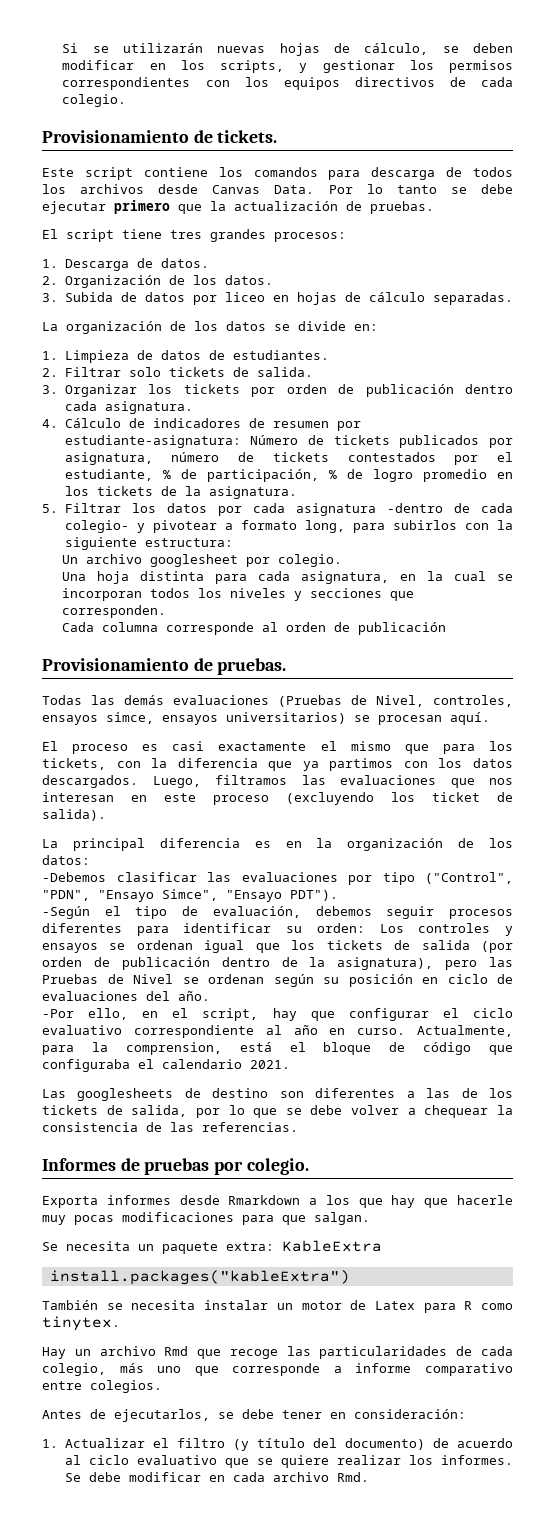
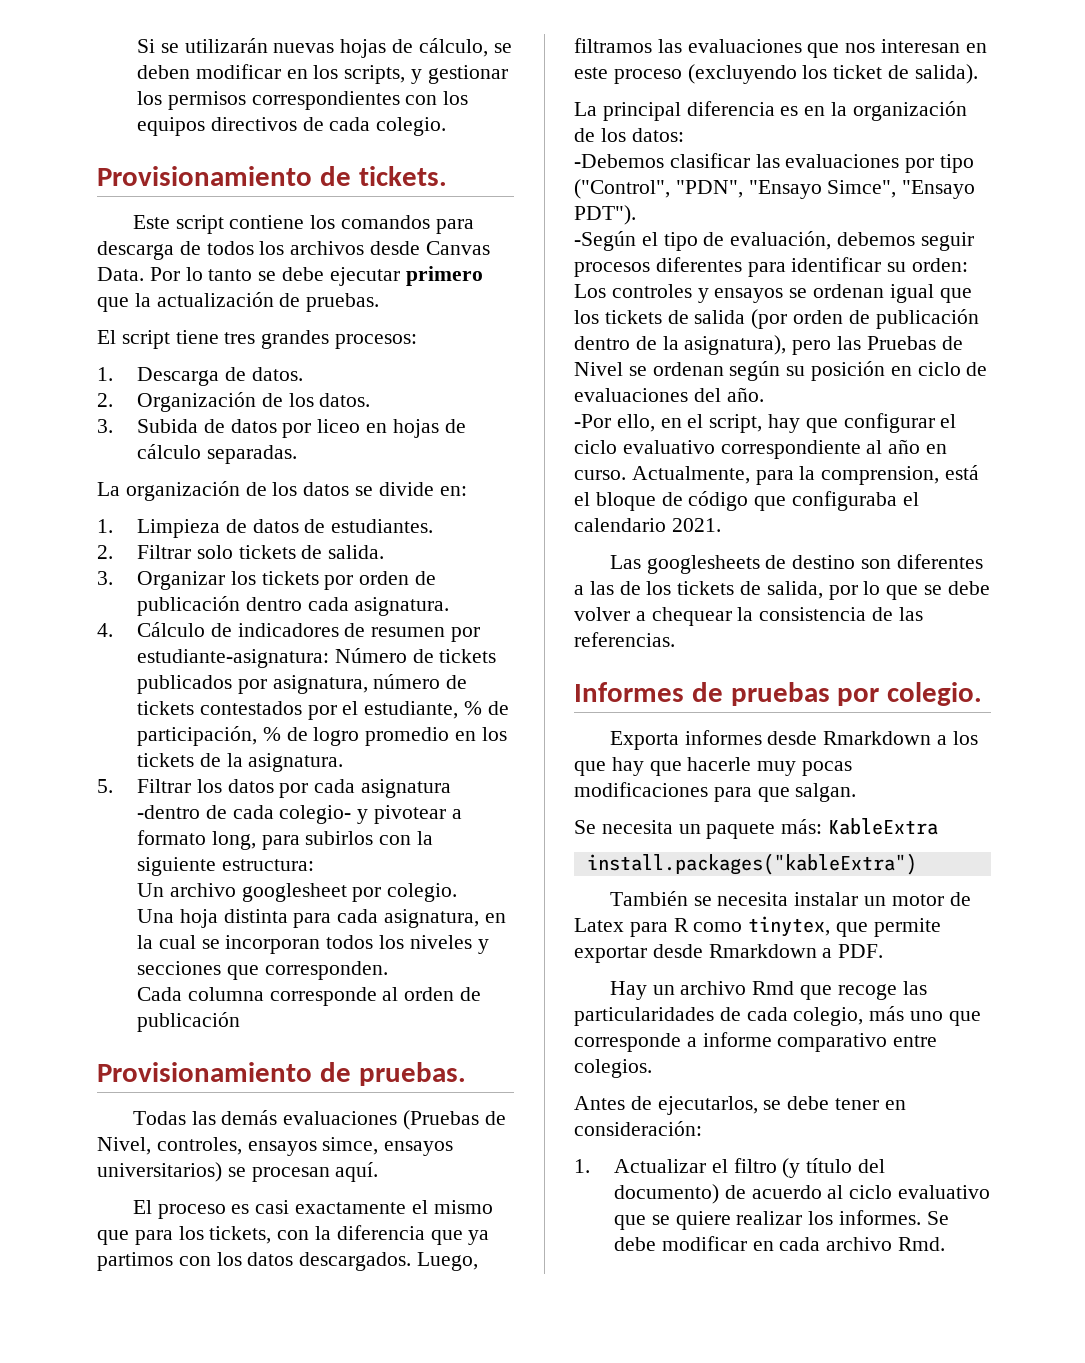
[226,1242,274,1251] extra: -> [781,819,823,834] más:
[42,1316,120,1331] tinytex. -> [748,916,941,937] [574,944,884,963] tinytex, que permite exportar desde Rmarkdown a PDF.

